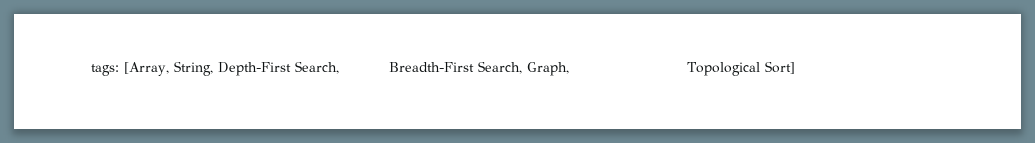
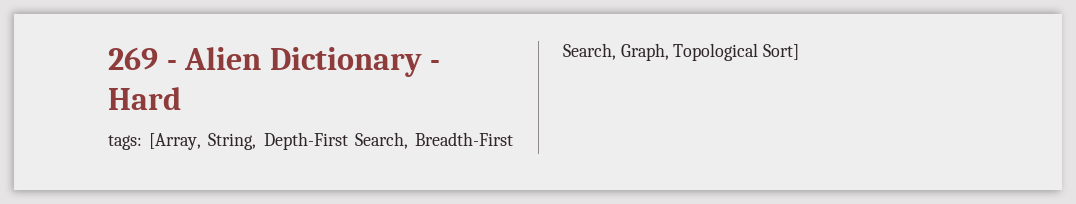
(91, 70) none -> [108,47,441,77] [108,87,181,110] 269 - Alien Dictionary - Hard //

